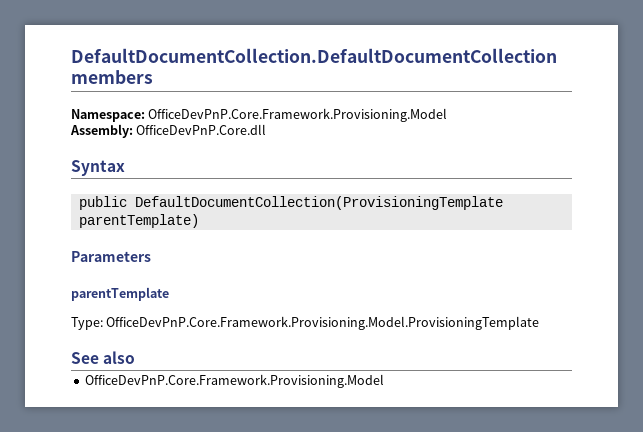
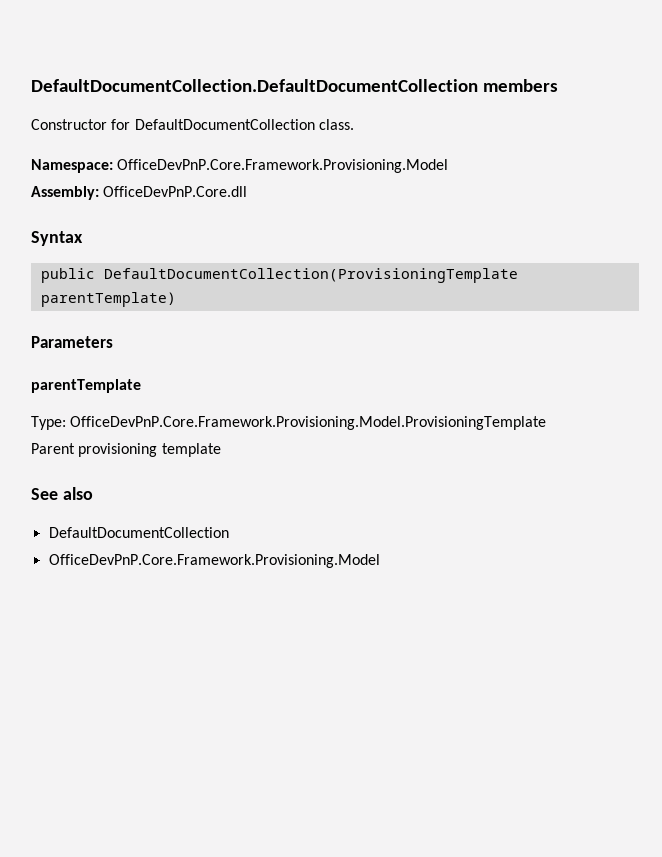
(153, 77) none -> [31,119,354,130] // Constructor for DefaultDocumentCollection class.
(540, 323) none -> [31,443,221,457] // Parent provisioning template
(136, 357) none -> [48,527,229,538] // DefaultDocumentCollection

